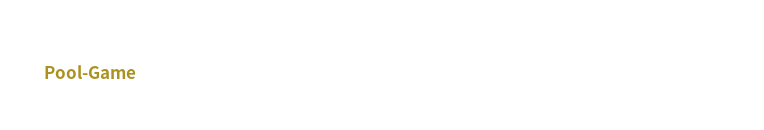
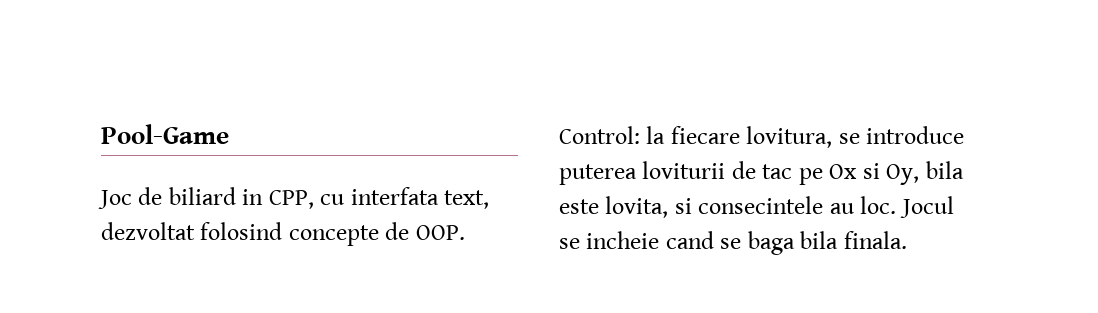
(136, 72) none -> [98,187,490,209] [101,222,465,246] [559,126,965,148] [559,161,964,185] [559,196,954,218] [559,231,907,255] // Joc de biliard in CPP, cu interfata text, dezvoltat folosind concepte de OOP. Control: la fiecare lovitura, se introduce puterea loviturii de tac pe Ox si Oy, bila este lovita, si consecintele au loc. Jocul se incheie cand se baga bila finala.

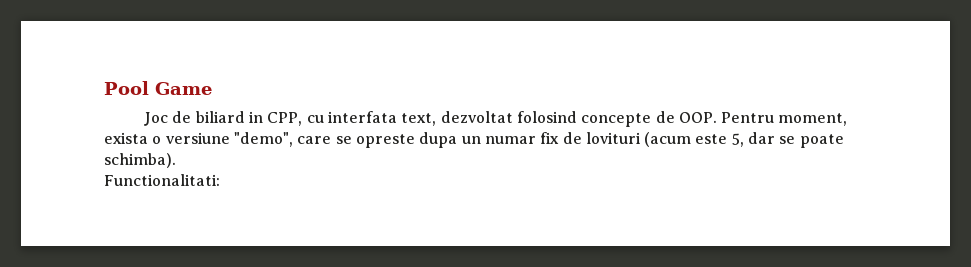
[101,124,229,144] Pool-Game -> [104,81,212,95] Pool Game
[559,126,965,148] [559,161,964,185] [559,196,954,218] [559,231,907,255] Control: la fiecare lovitura, se introduce puterea loviturii de tac pe Ox si Oy, bila este lovita, si consecintele au loc. Jocul se incheie cand se baga bila finala. -> [721,112,848,126] [104,132,844,148] [104,153,176,168] [104,174,220,186] Pentru moment, exista o versiune "demo", care se opreste dupa un numar fix de lovituri (acum este 5, dar se poate schimba). // Functionalitati:

